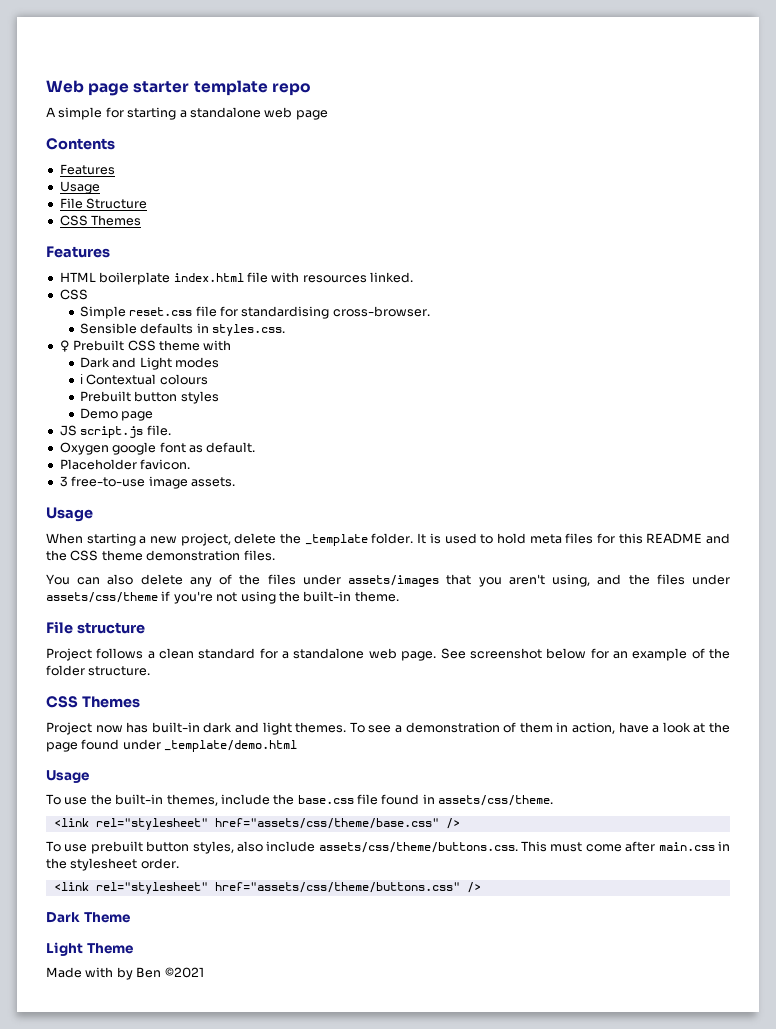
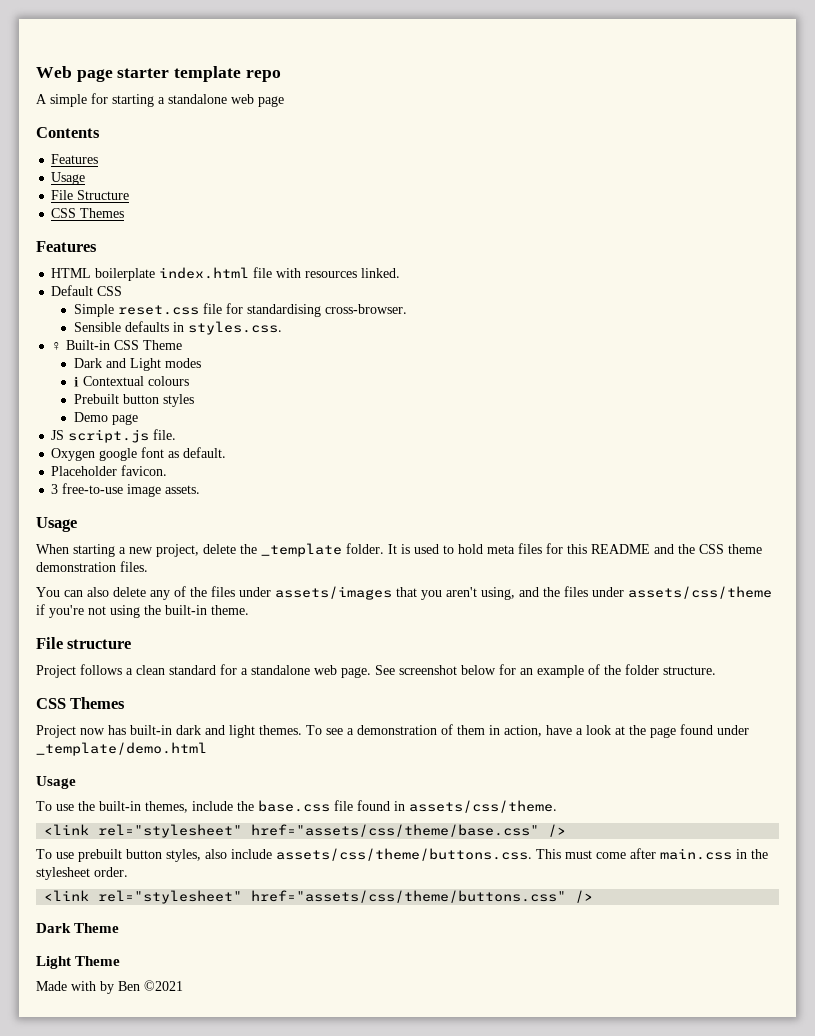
(413, 277) none -> [51,285,94,296] Default
[73,340,232,351] Prebuilt CSS theme with -> [66,340,183,350] Built-in CSS Theme

